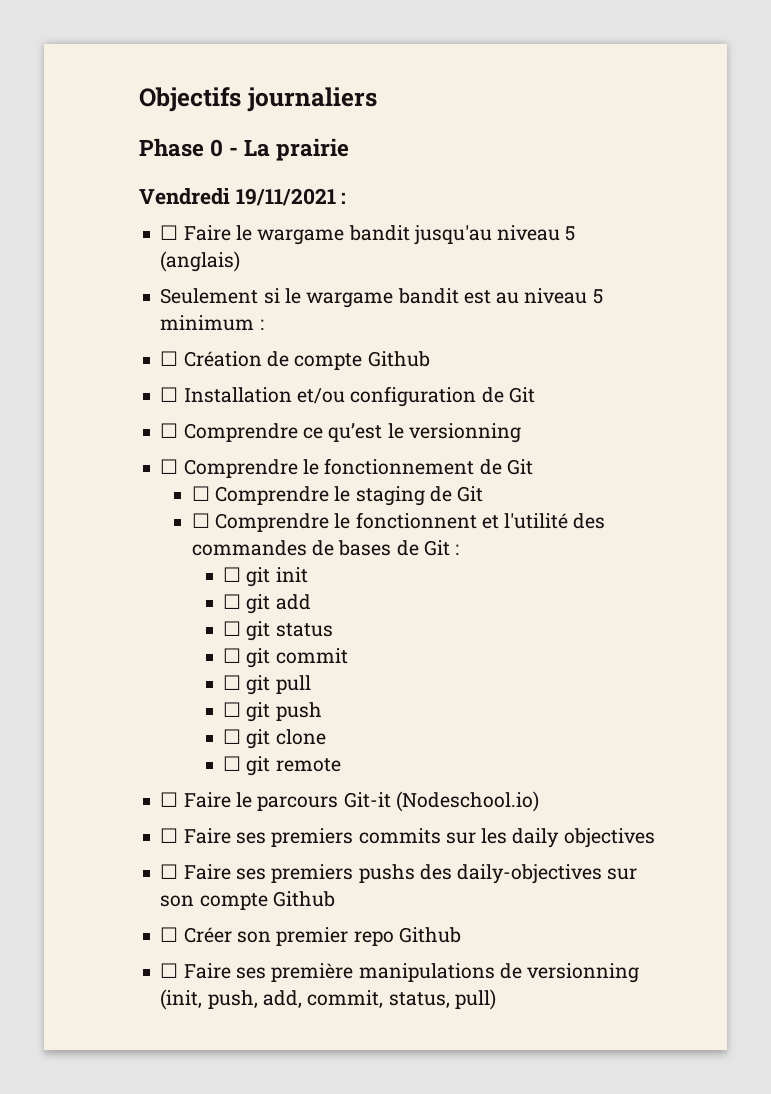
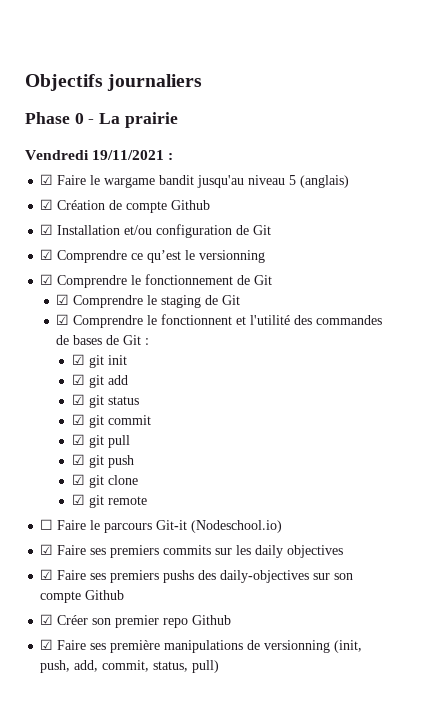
[160,225,179,240] ☐ -> [40,174,54,185] ☑
[160,288,603,308] [160,315,264,331] [160,351,179,366] Seulement si le wargame bandit est au niveau 5 minimum : // ☐ -> [40,199,54,210] ☑
[160,387,179,402] ☐ -> [40,224,54,235] ☑
[160,423,179,438] ☐ -> [40,249,54,260] ☑
[160,459,179,474] ☐ -> [40,274,54,285] ☑
[191,486,210,501] ☐ -> [56,294,70,305] ☑
[191,513,210,528] ☐ -> [56,314,70,325] ☑
[223,567,242,582] ☐ -> [71,354,85,365] ☑
[223,594,242,609] ☐ -> [71,374,85,385] ☑
[223,621,242,636] ☐ -> [71,394,85,405] ☑
[223,648,242,663] ☐ -> [71,414,85,425] ☑
[223,675,242,690] ☐ -> [71,434,85,445] ☑
[223,702,242,717] ☐ -> [71,454,85,465] ☑
[223,729,242,744] ☐ -> [71,474,85,485] ☑
[223,756,242,771] ☐ -> [71,494,85,505] ☑
[160,828,179,843] ☐ -> [40,544,54,555] ☑
[160,864,179,879] ☐ -> [40,569,54,580] ☑
[160,927,179,942] ☐ -> [40,614,54,625] ☑
[160,963,179,978] ☐ -> [40,639,54,650] ☑

